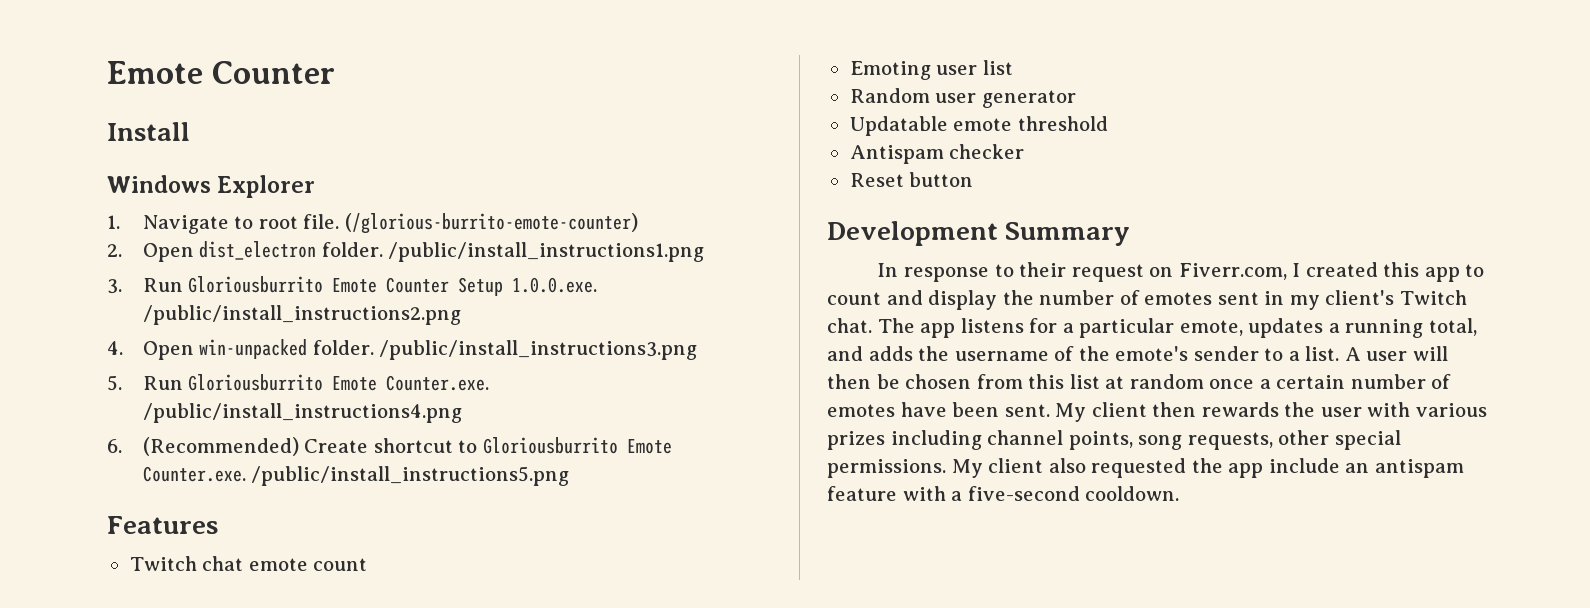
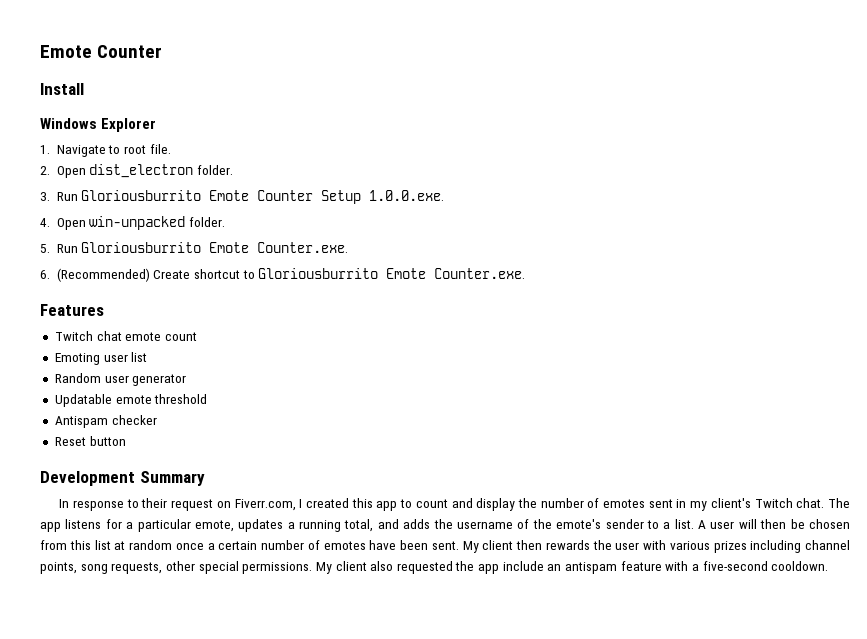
[344,213,638,234] (/glorious-burrito-emote-counter) -> (171, 149) none
[388,242,705,262] /public/install_instructions1.png -> (234, 170) none
[142,305,461,325] /public/install_instructions2.png -> (445, 195) none
[379,340,698,360] /public/install_instructions3.png -> (226, 222) none
[142,403,462,423] /public/install_instructions4.png -> (349, 247) none
[251,466,570,486] /public/install_instructions5.png -> (526, 273) none

